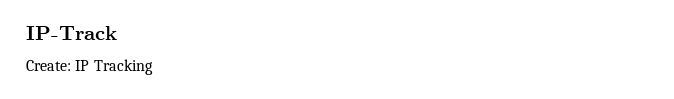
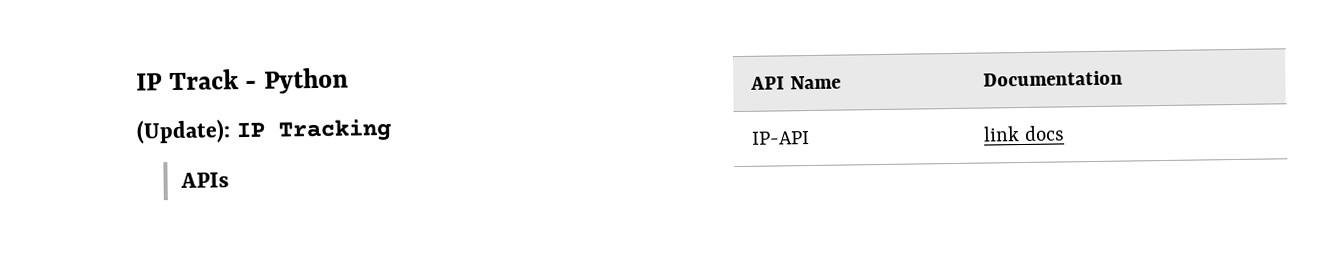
[26,26,117,40] [26,59,153,75] IP-Track // Create: IP Tracking -> [136,67,350,94] [136,118,392,144] [179,172,229,188] [750,75,842,90] [983,70,1124,87] [751,131,811,145] [983,125,1066,142] IP Track - Python // (Update): IP Tracking // APIs // API Name | Documentation // IP-API | link docs

